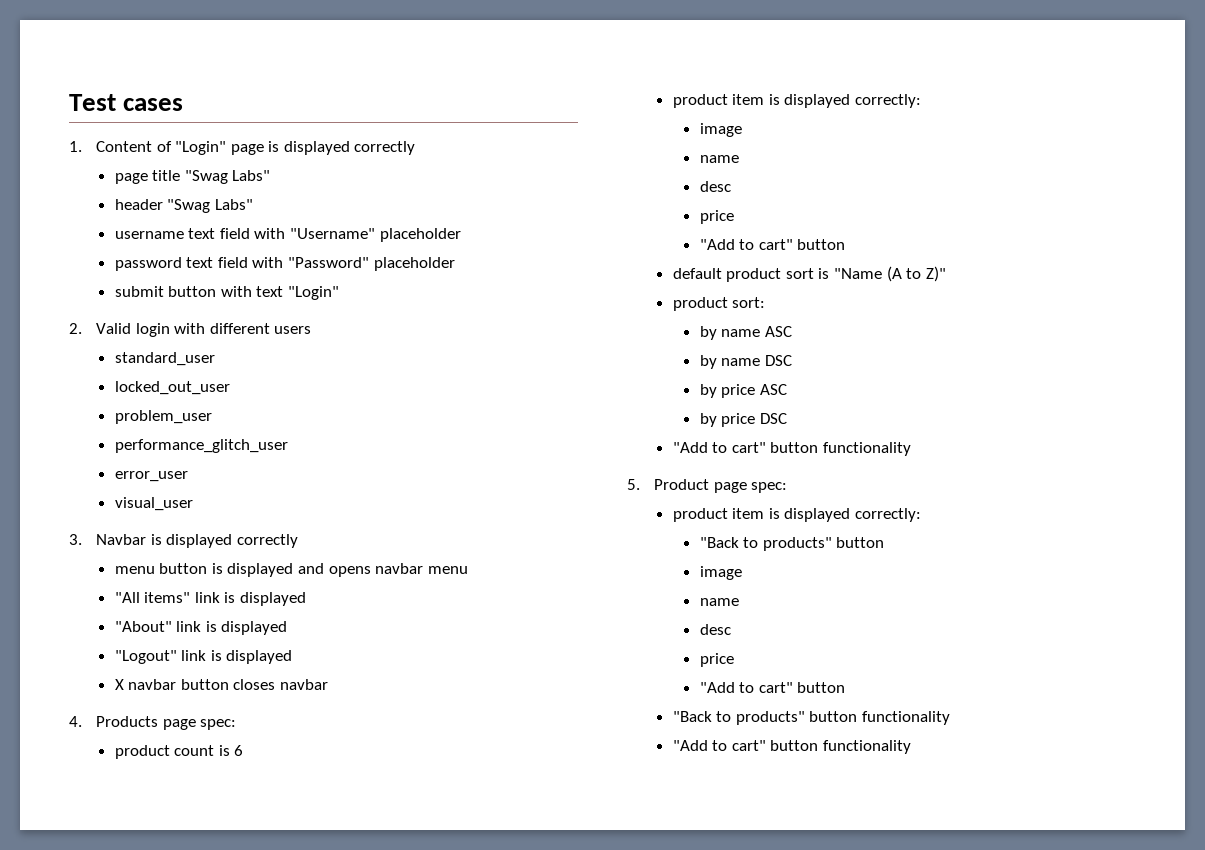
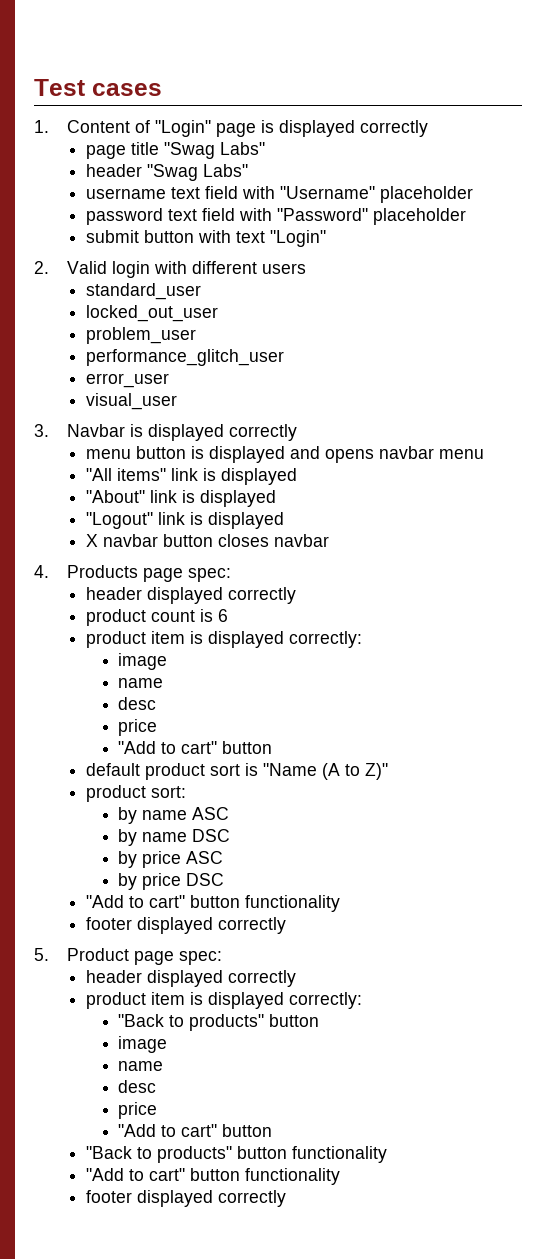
(237, 724) none -> [85,587,296,604] // header displayed correctly
(912, 449) none -> [85,917,286,934] // footer displayed correctly
(788, 487) none -> [85,970,296,987] // header displayed correctly
(912, 747) none -> [85,1190,286,1207] // footer displayed correctly

